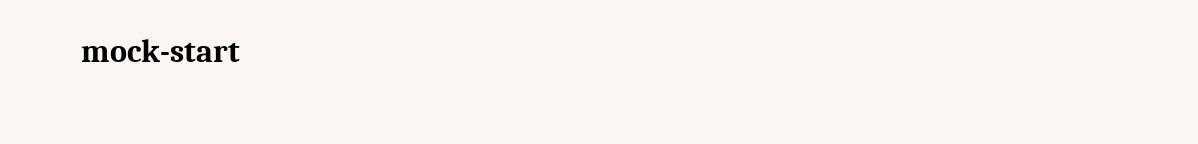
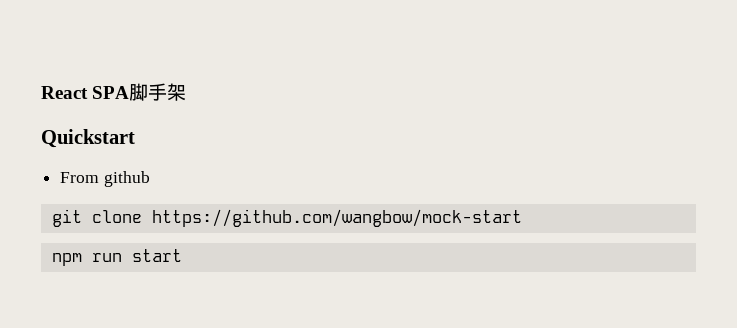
[81,39,240,62] mock-start -> [41,83,187,101] [41,129,135,148] [60,171,150,187] [51,209,522,227] [51,249,182,266] React SPA脚手架 // Quickstart // From github // git clone https://github.com/wangbow/mock-start // npm run start

